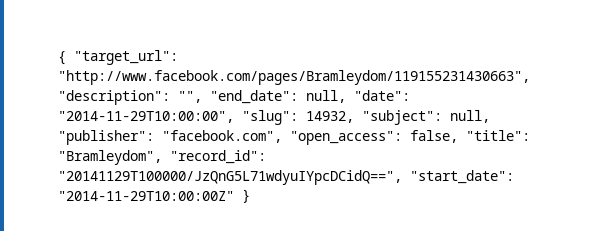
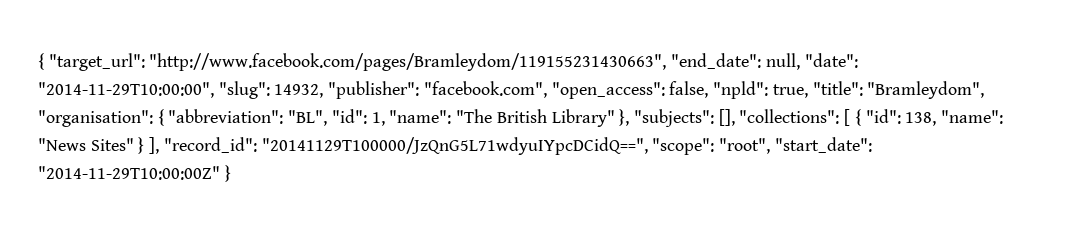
[58,90,202,105] "description": "", -> (667, 62) none
[362,110,490,125] "subject": null, -> (324, 91) none
[466,130,530,141] [58,150,266,165] [58,170,402,185] "title": "Bramleydom", "record_id": "20141129T100000/JzQnG5L71wdyuIYpcDCidQ==", -> [713,81,985,99] [38,109,1004,127] [38,137,771,155] "npld": true, "title": "Bramleydom", "organisation": { "abbreviation": "BL", "id": 1, "name": "The British Library" }, "subjects": [], "collections": [ { "id": 138, "name": "News Sites" } ], "record_id": "20141129T100000/JzQnG5L71wdyuIYpcDCidQ==", "scope": "root",

